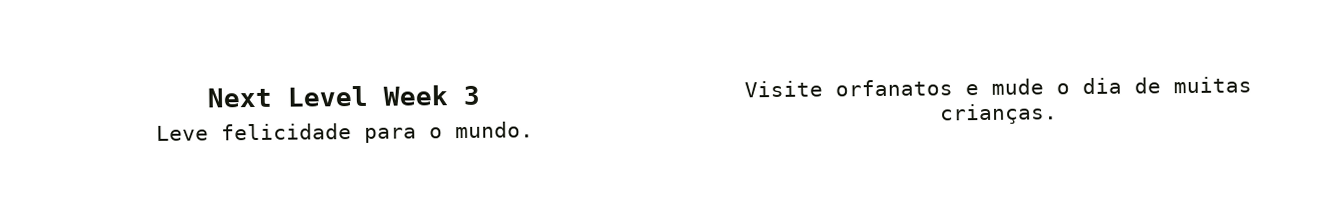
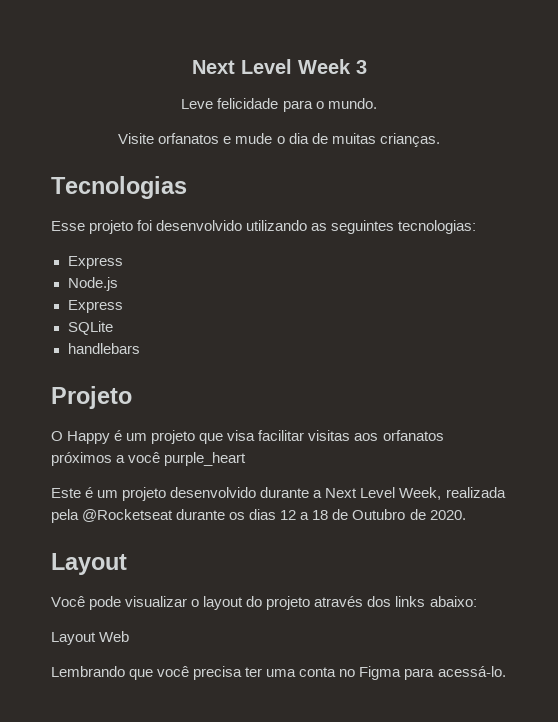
(1058, 114) none -> [51,176,187,199] [51,220,477,234] [67,256,123,269] [67,277,118,291] [67,300,123,313] [67,321,113,335] [67,343,140,354] [51,386,132,409] [51,430,444,444] [51,452,247,466] [51,487,506,501] [51,509,466,523] [51,553,127,575] [51,596,477,610] [51,631,130,645] [51,666,506,680] // Tecnologias // Esse projeto foi desenvolvido utilizando as seguintes tecnologias: // Express // Node.js // Express // SQLite // handlebars // Projeto // O Happy é um projeto que visa facilitar visitas aos orfanatos próximos a você purple_heart // Este é um projeto desenvolvido durante a Next Level Week, realizada pela @Rocketseat durante os dias 12 a 18 de Outubro de 2020. // Layout // Você pode visualizar o layout do projeto através dos links abaixo: // Layout Web // Lembrando que você precisa ter uma conta no Figma para acessá-lo.

